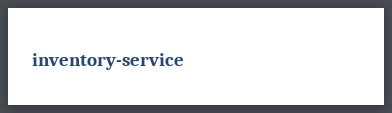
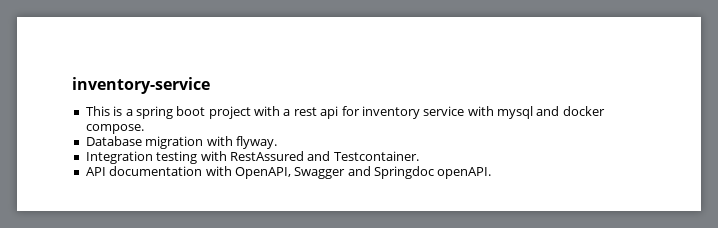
(184, 61) none -> [85,106,605,119] [85,124,144,134] [85,136,277,149] [85,151,419,164] [85,166,492,179] // This is a spring boot project with a rest api for inventory service with mysql and docker compose. // Database migration with flyway. // Integration testing with RestAssured and Testcontainer. // API documentation with OpenAPI, Swagger and Springdoc openAPI.

